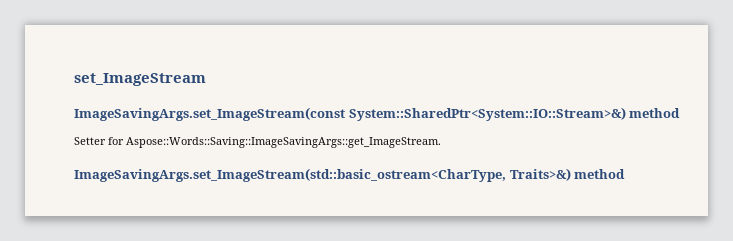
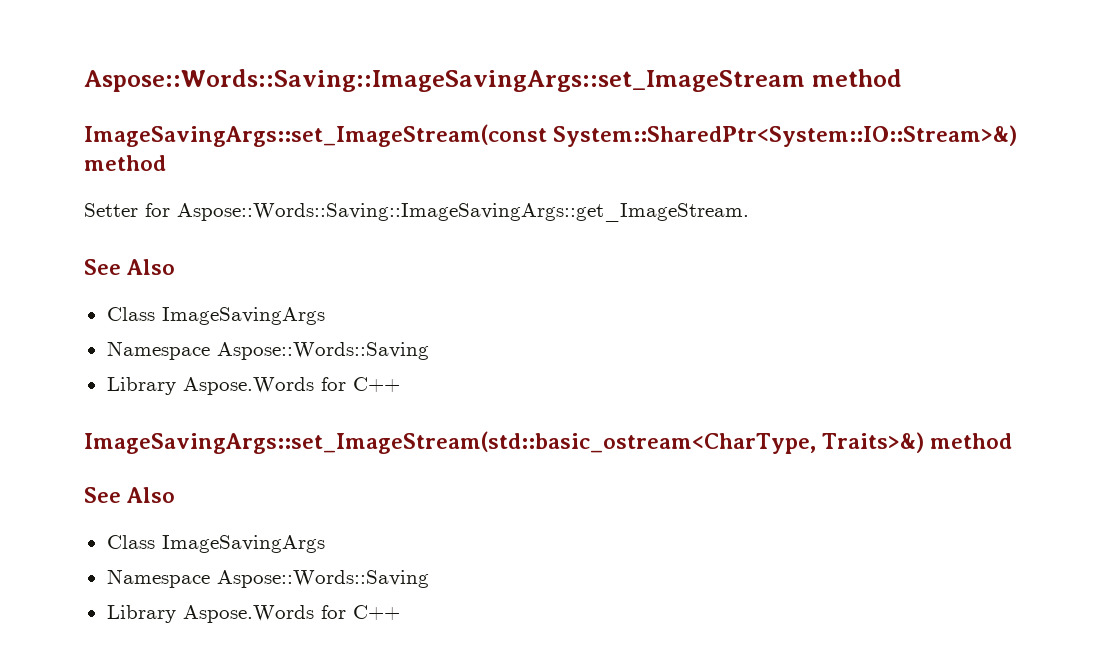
[74,73,206,86] [74,107,345,121] set_ImageStream // ImageSavingArgs.set_ImageStream(const -> [84,69,902,92] [84,124,547,147] Aspose::Words::Saving::ImageSavingArgs::set_ImageStream method // ImageSavingArgs::set_ImageStream(const
[74,168,626,182] ImageSavingArgs.set_ImageStream(std::basic_ostream<CharType, Traits>&) method -> [84,259,176,275] [106,307,325,325] [106,341,429,360] [106,377,400,395] [84,431,1013,454] [84,487,176,503] [106,535,325,553] [106,569,429,588] [106,605,400,623] See Also // Class ImageSavingArgs // Namespace Aspose::Words::Saving // Library Aspose.Words for C++ // ImageSavingArgs::set_ImageStream(std::basic_ostream<CharType, Traits>&) method // See Also // Class ImageSavingArgs // Namespace Aspose::Words::Saving // Library Aspose.Words for C++

